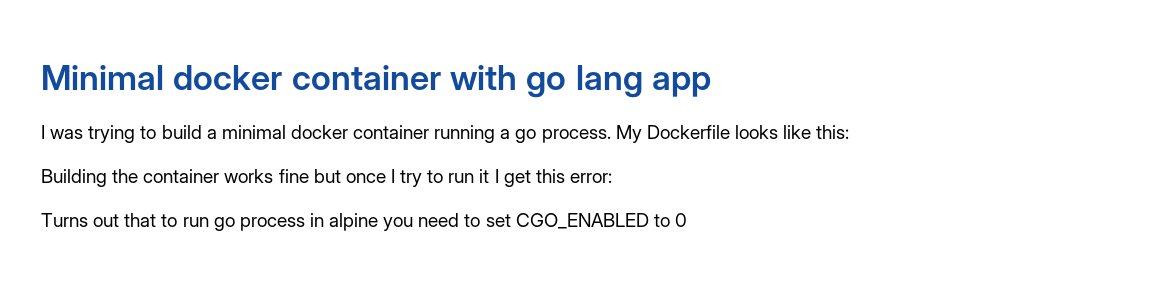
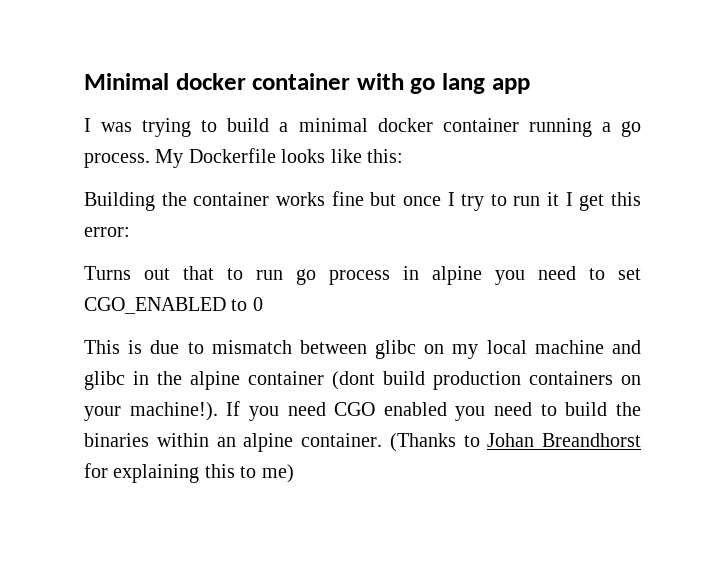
(687, 220) none -> [84,340,641,359] [84,371,641,390] [84,401,641,421] [84,433,641,452] [84,463,294,483] // This is due to mismatch between glibc on my local machine and glibc in the alpine container (dont build production containers on your machine!). If you need CGO enabled you need to build the binaries within an alpine container. (Thanks to Johan Breandhorst for explaining this to me)

